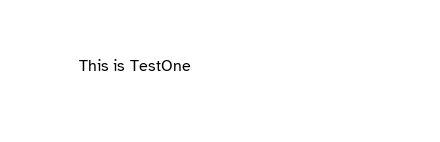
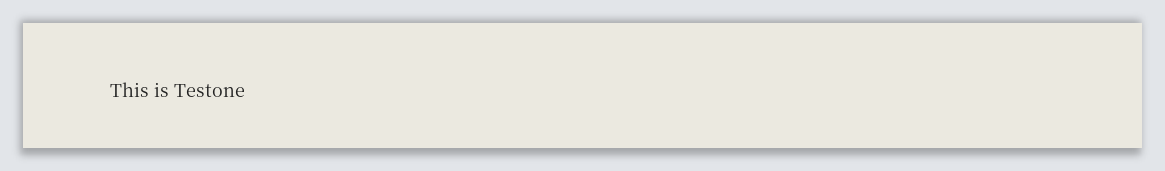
[129,60,191,71] TestOne -> [174,84,245,97] Testone

